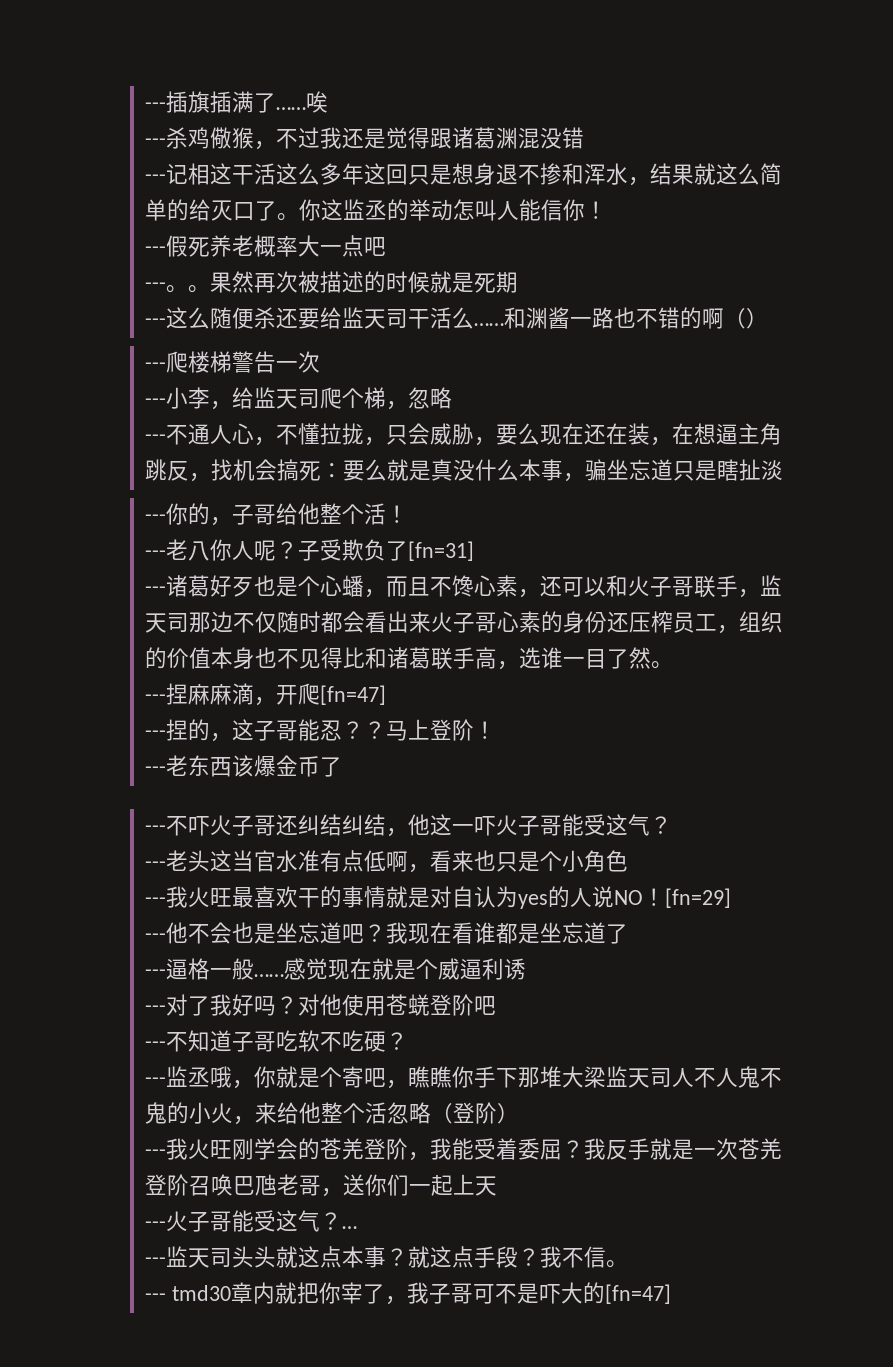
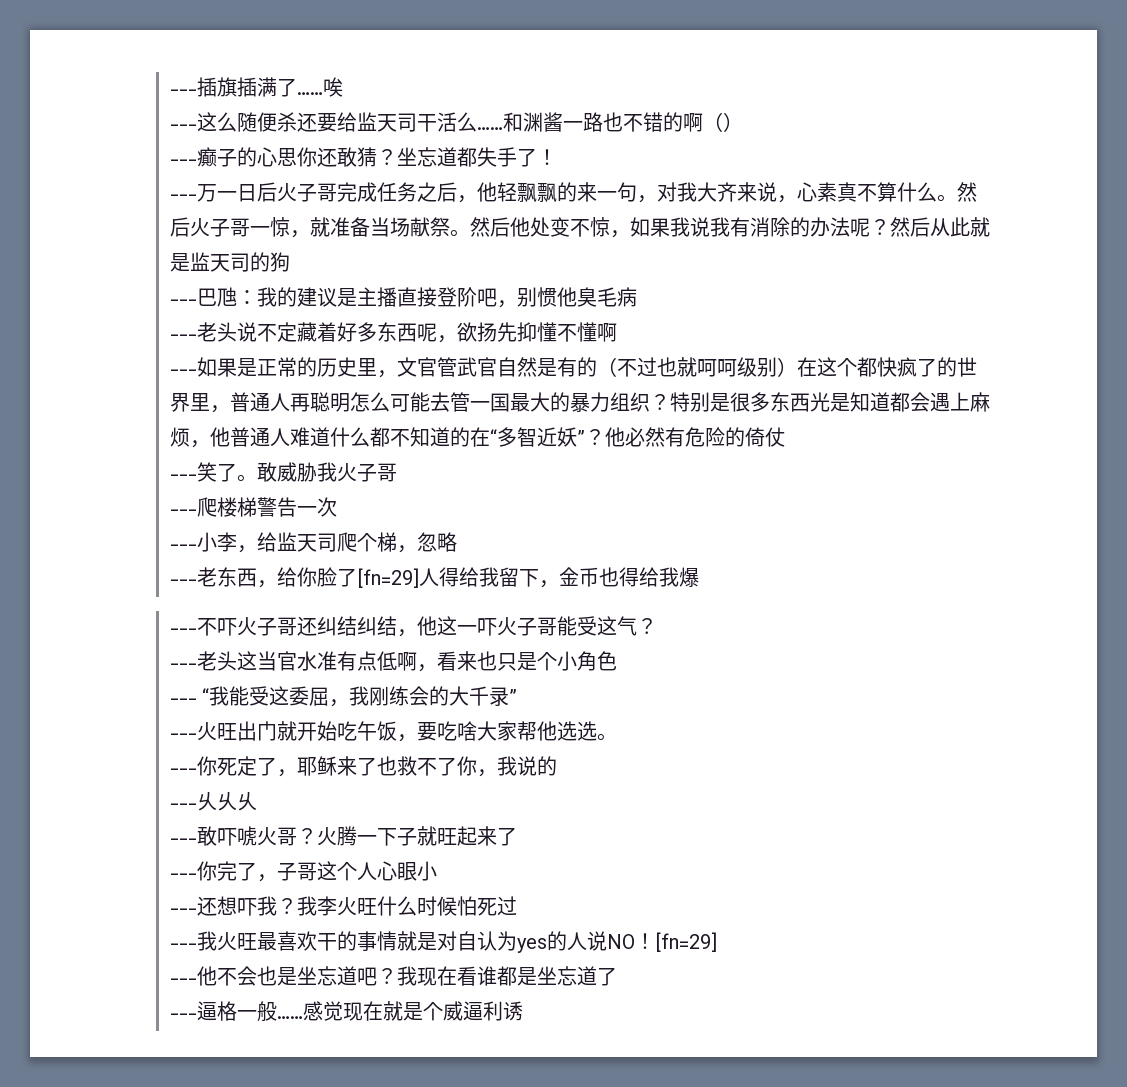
[145,127,585,150] [145,163,783,186] [145,199,608,221] [145,235,387,257] [145,271,519,293] // ---杀鸡儆猴，不过我还是觉得跟诸葛渊混没错 // ---记相这干活这么多年这回只是想身退不掺和浑水，结果就这么简单的给灭口了。你这监丞的举动怎叫人能信你！ // ---假死养老概率大一点吧 // ---。。果然再次被描述的时候就是死期 -> (343, 87) none
(769, 318) none -> [169,147,557,167] [169,182,977,203] [169,217,990,238] [169,252,290,272] [169,287,637,308] [169,322,617,343] [169,357,977,378] [169,392,990,413] [169,427,785,448] [169,462,397,482] // ---癫子的心思你还敢猜？坐忘道都失手了！ // ---万一日后火子哥完成任务之后，他轻飘飘的来一句，对我大齐来说，心素真不算什么。然后火子哥一惊，就准备当场献祭。然后他处变不惊，如果我说我有消除的办法呢？然后从此就是监天司的狗 // ---巴虺：我的建议是主播直接登阶吧，别惯他臭毛病 // ---老头说不定藏着好多东西呢，欲扬先抑懂不懂啊 // ---如果是正常的历史里，文官管武官自然是有的（不过也就呵呵级别）在这个都快疯了的世界里，普通人再聪明怎么可能去管一国最大的暴力组织？特别是很多东西光是知道都会遇上麻烦，他普通人难道什么都不知道的在“多智近妖”？他必然有危险的倚仗 // ---笑了。敢威胁我火子哥
[166,423,783,446] [145,459,784,482] [145,503,409,526] [145,539,475,561] [145,575,783,598] [145,611,784,634] [145,647,674,670] [145,683,387,706] [145,719,497,742] [145,755,343,777] 不通人心，不懂拉拢，只会威胁，要么现在还在装，在想逼主角跳反，找机会搞死：要么就是真没什么本事，骗坐忘道只是瞎扯淡 // ---你的，子哥给他整个活！ // ---老八你人呢？子受欺负了[fn=31] // ---诸葛好歹也是个心蟠，而且不馋心素，还可以和火子哥联手，监天司那边不仅随时都会看出来火子哥心素的身份还压榨员工，组织的价值本身也不见得比和诸葛联手高，选谁一目了然。 // ---捏麻麻滴，开爬[fn=47] // ---捏的，这子哥能忍？？马上登阶！ // ---老东西该爆金币了 -> [196,567,699,588] 老东西，给你脸了[fn=29]人得给我留下，金币也得给我爆
(629, 861) none -> [169,686,518,707] [169,721,617,742] [169,756,557,777] [169,792,257,811] [169,826,517,846] [169,861,437,882] [169,896,517,916] // --- “我能受这委屈，我刚练会的大千录” // ---火旺出门就开始吃午饭，要吃啥大家帮他选选。 // ---你死定了，耶稣来了也救不了你，我说的 // ---乆乆乆 // ---敢吓唬火哥？火腾一下子就旺起来了 // ---你完了，子哥这个人心眼小 // ---还想吓我？我李火旺什么时候怕死过
[145,994,497,1016] [145,1030,409,1052] [145,1066,783,1089] [145,1102,520,1125] [145,1138,783,1161] [145,1174,498,1197] [145,1210,358,1232] [145,1246,629,1268] [145,1282,672,1305] // ---对了我好吗？对他使用苍蜣登阶吧 // ---不知道子哥吃软不吃硬？ // ---监丞哦，你就是个寄吧，瞧瞧你手下那堆大梁监天司人不人鬼不鬼的小火，来给他整个活忽略（登阶） // ---我火旺刚学会的苍羌登阶，我能受着委屈？我反手就是一次苍羌登阶召唤巴虺老哥，送你们一起上天 // ---火子哥能受这气？… // ---监天司头头就这点本事？就这点手段？我不信。 // --- tmd30章内就把你宰了，我子哥可不是吓大的[fn=47] -> (523, 1011) none

